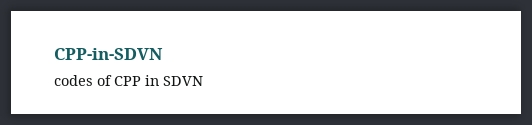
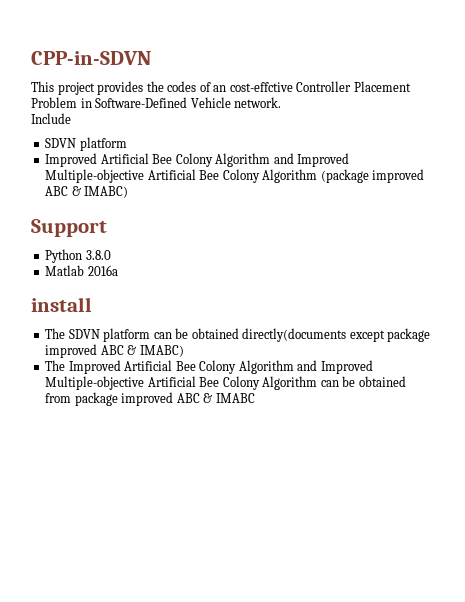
[54,75,203,86] codes of CPP in SDVN -> [31,81,411,95] [31,97,282,108] [31,113,71,124] [45,137,127,151] [45,153,350,167] [45,169,425,183] [45,186,129,198] [31,219,107,237] [45,249,111,263] [45,265,118,276] [31,297,92,312] [45,328,431,342] [45,344,184,358] [45,360,373,374] [45,376,406,390] [45,392,255,406] This project provides the codes of an cost-effctive Controller Placement Problem in Software-Defined Vehicle network. // Include // SDVN platform // Improved Artificial Bee Colony Algorithm and Improved Multiple-objective Artificial Bee Colony Algorithm (package improved ABC & IMABC) // Support // Python 3.8.0 // Matlab 2016a // install // The SDVN platform can be obtained directly(documents except package improved ABC & IMABC) // The Improved Artificial Bee Colony Algorithm and Improved Multiple-objective Artificial Bee Colony Algorithm can be obtained from package improved ABC & IMABC

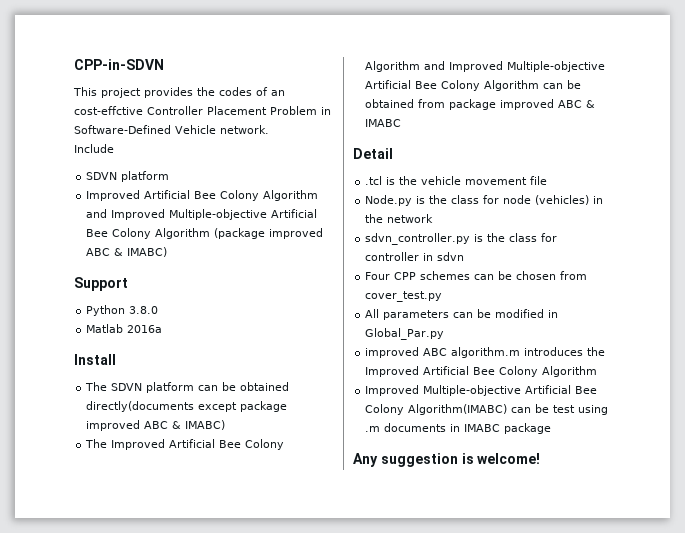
[31,297,92,312] install -> [74,354,116,365] Install
(255, 398) none -> [353,148,393,159] [365,176,548,185] [365,195,604,206] [365,214,434,223] [365,233,558,245] [365,252,465,261] [365,271,588,280] [365,291,443,302] [365,309,559,320] [365,328,445,340] [365,347,606,358] [365,366,598,377] [365,385,598,396] [365,404,609,415] [365,423,552,434] [353,453,541,467] // Detail // .tcl is the vehicle movement file // Node.py is the class for node (vehicles) in the network // sdvn_controller.py is the class for controller in sdvn // Four CPP schemes can be chosen from cover_test.py // All parameters can be modified in Global_Par.py // improved ABC algorithm.m introduces the Improved Artificial Bee Colony Algorithm // Improved Multiple-objective Artificial Bee Colony Algorithm(IMABC) can be test using .m documents in IMABC package // Any suggestion is welcome!

